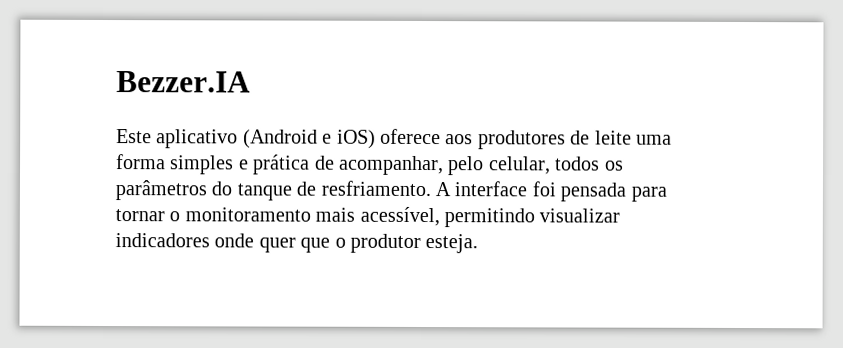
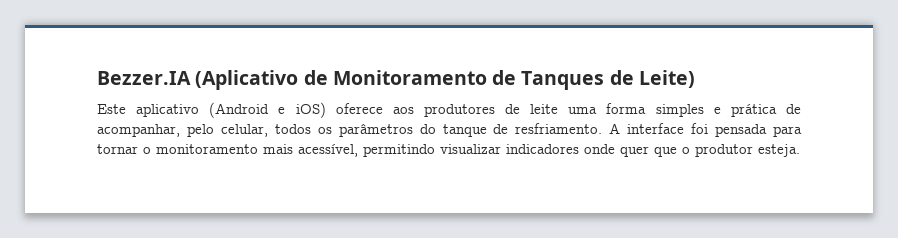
(251, 82) none -> [195,70,695,90] (Aplicativo de Monitoramento de Tanques de Leite)

